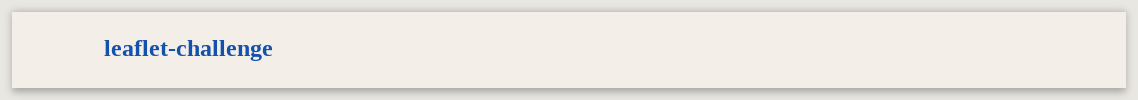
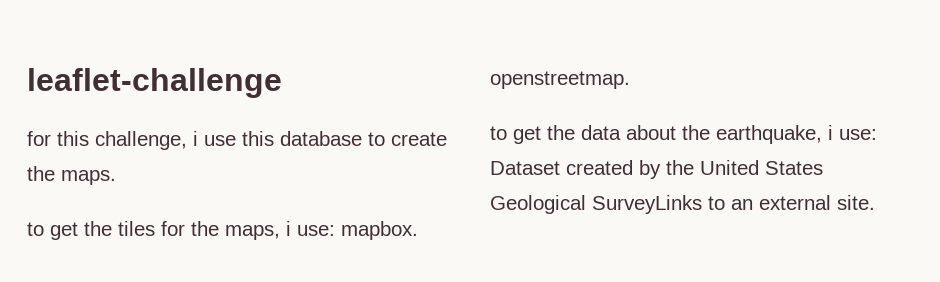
(273, 50) none -> [27,131,447,150] [27,166,116,185] [27,221,418,240] [490,71,630,89] [490,125,877,144] [490,160,823,179] [490,195,875,214] // for this challenge, i use this database to create the maps. // to get the tiles for the maps, i use: mapbox. openstreetmap. // to get the data about the earthquake, i use: Dataset created by the United States Geological SurveyLinks to an external site.

